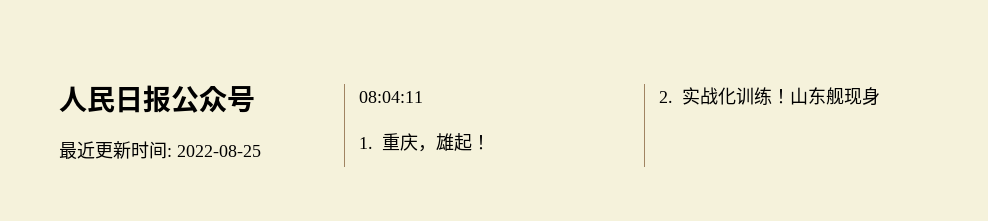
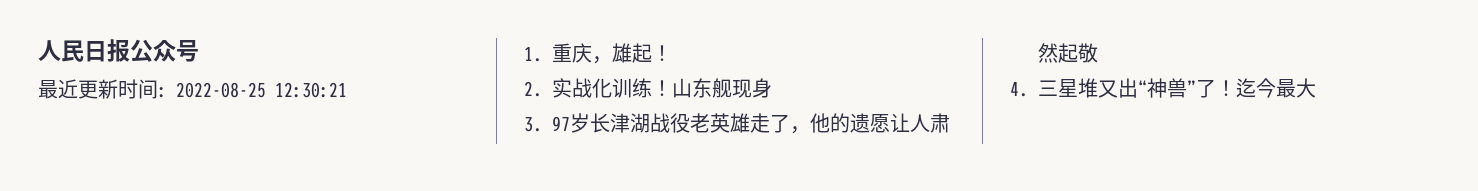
[359,91,423,103] 08:04:11 -> [275,82,347,98] 12:30:21
(880, 96) none -> [524,113,950,134] [1038,43,1098,63] [1010,78,1316,98] // 3. 97岁长津湖战役老英雄走了，他的遗愿让人肃然起敬 // 4.三星堆又出“神兽”了！迄今最大

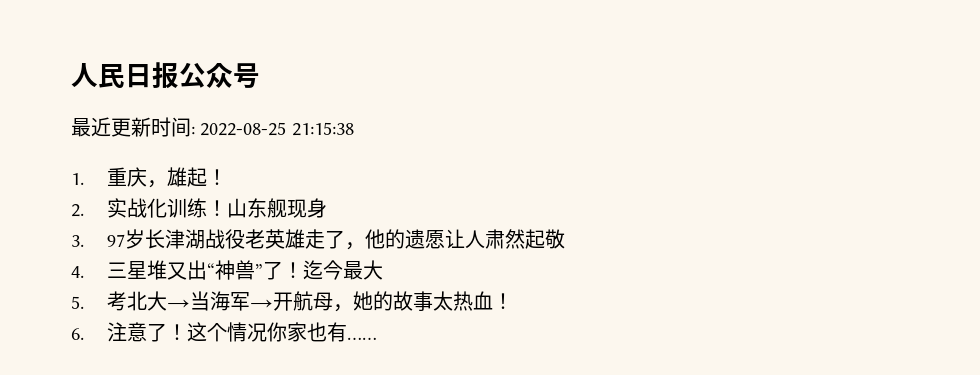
[275,82,347,98] 12:30:21 -> [291,122,354,136] 21:15:38
(1316, 88) none -> [71,291,514,312] [71,322,378,342] // 5.考北大→当海军→开航母，她的故事太热血！ // 6.注意了！这个情况你家也有……

